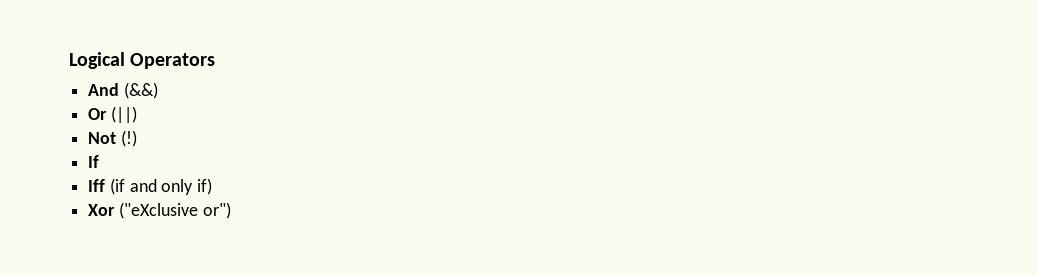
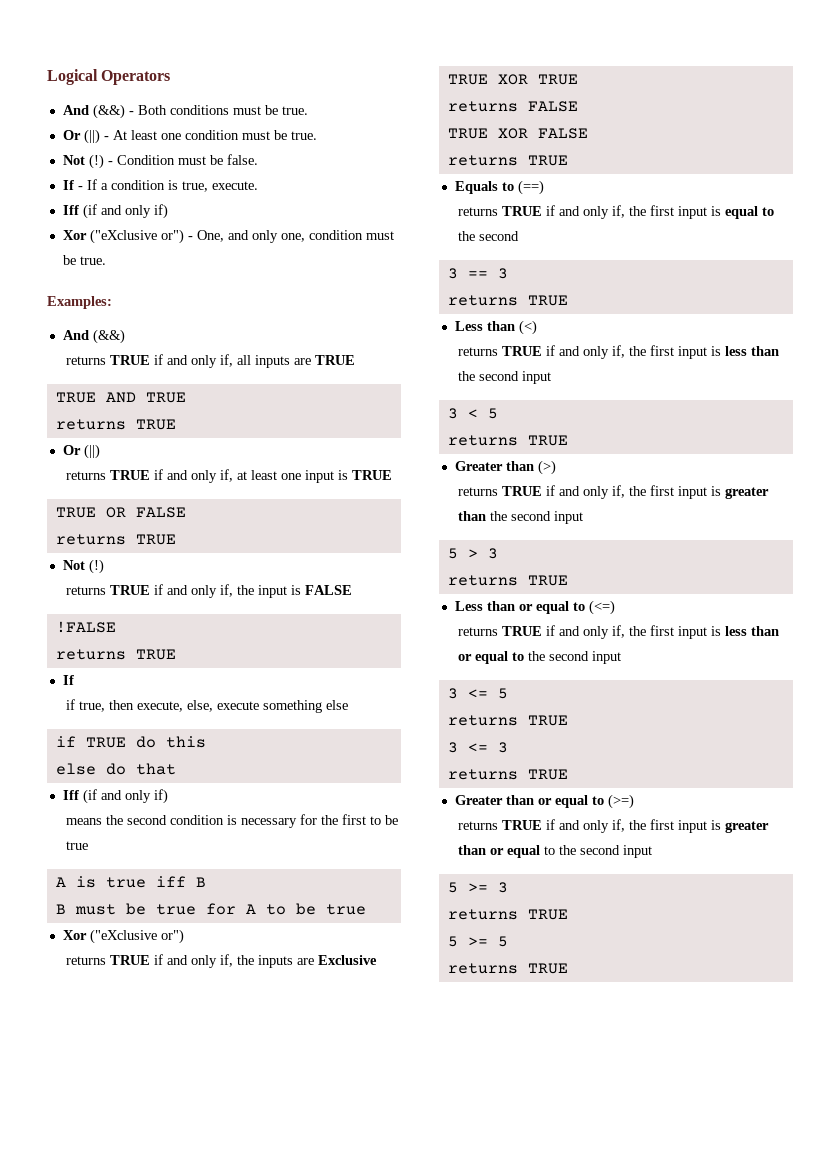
[88,106,137,123] [88,130,137,147] [88,155,100,168] // Or (||) // Not (!) // If -> [128,105,308,115] [62,129,317,144] [62,154,258,169] [62,179,258,192] - Both conditions must be true. // Or (||) - At least one condition must be true. // Not (!) - Condition must be false. // If - If a condition is true, execute.
(231, 210) none -> [187,230,394,243] [62,255,106,265] [47,296,112,309] [62,329,125,344] [66,354,356,368] [55,392,186,403] [55,419,176,430] [62,444,100,459] [66,469,393,483] [55,507,186,518] [55,534,176,545] [62,559,104,574] [66,584,353,598] [55,621,116,633] [55,649,176,660] [62,675,74,685] [66,699,349,713] [55,736,206,748] [55,763,176,775] [62,789,168,804] [66,814,399,828] [66,841,89,850] [55,876,206,888] [55,903,366,915] [62,929,184,944] [66,954,378,968] [447,74,578,85] [447,101,578,112] [447,128,588,139] [447,155,568,166] [454,180,544,195] [458,205,775,219] [458,231,520,241] [447,268,508,279] [447,295,568,306] [454,320,537,335] [458,345,780,359] [458,371,552,384] [447,408,498,419] [447,435,568,446] [454,460,556,475] [458,485,770,499] [458,511,584,524] [447,548,498,559] [447,575,568,586] [454,600,615,615] [458,625,780,639] [458,651,622,664] [447,688,508,699] [447,715,568,726] [447,742,508,753] [447,769,568,780] [454,794,634,809] [458,819,770,833] [458,845,653,858] [447,882,508,893] [447,909,568,920] [447,936,508,947] [447,963,568,974] - One, and only one, condition must be true. // Examples: // And (&&) // returns TRUE if and only if, all inputs are TRUE // TRUE AND TRUE // returns TRUE // Or (||) // returns TRUE if and only if, at least one input is TRUE // TRUE OR FALSE // returns TRUE // Not (!) // returns TRUE if and only if, the input is FALSE // !FALSE // returns TRUE // If // if true, then execute, else, execute something else // if TRUE do this // else do that // Iff (if and only if) // means the second condition is necessary for the first to be true // A is true iff B // B must be true for A to be true // Xor ("eXclusive or") // returns TRUE if and only if, the inputs are Exclusive // TRUE XOR TRUE // returns FALSE // TRUE XOR FALSE // returns TRUE // Equals to (==) // returns TRUE if and only if, the first input is equal to the second // 3 == 3 // returns TRUE // Less than (<) // returns TRUE if and only if, the first input is less than the second input // 3 < 5 // returns TRUE // Greater than (>) // returns TRUE if and only if, the first input is greater than the second input // 5 > 3 // returns TRUE // Less than or equal to (<=) // returns TRUE if and only if, the first input is less than or equal to the second input // 3 <= 5 // returns TRUE // 3 <= 3 // returns TRUE // Greater than or equal to (>=) // returns TRUE if and only if, the first input is greater than or equal to the second input // 5 >= 3 // returns TRUE // 5 >= 5 // returns TRUE

